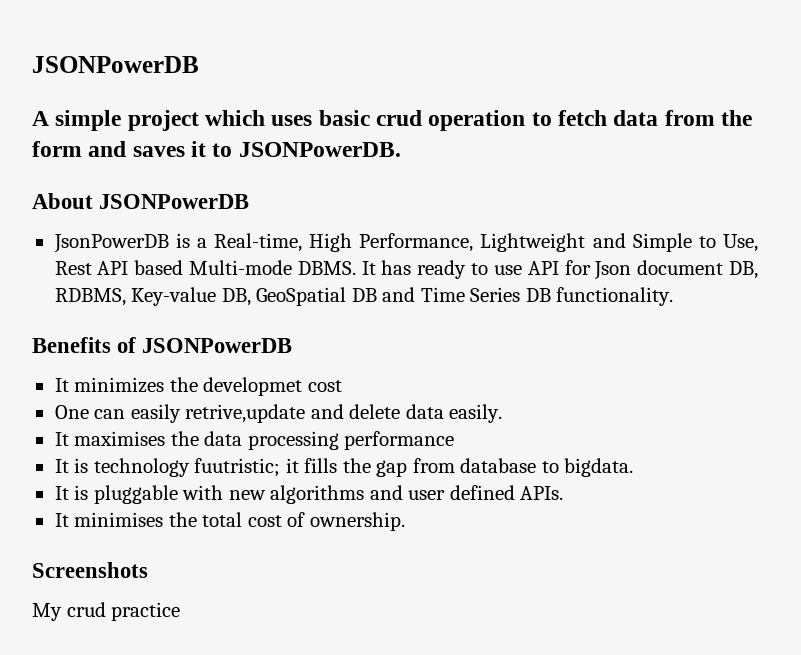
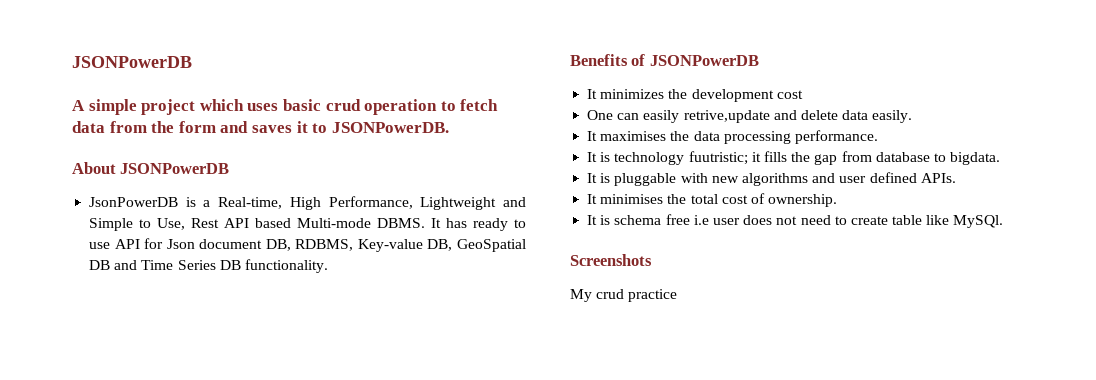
[203,377,303,396] developmet -> [691,89,774,102] development
[344,431,455,450] performance -> [794,130,878,144] performance.
(405, 521) none -> [587,214,1004,228] // It is schema free i.e user does not need to create table like MySQl.

